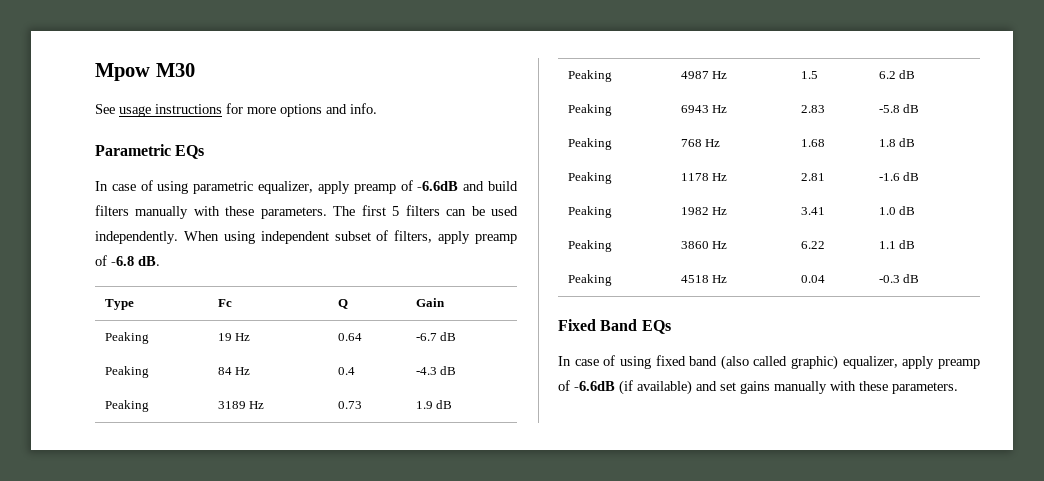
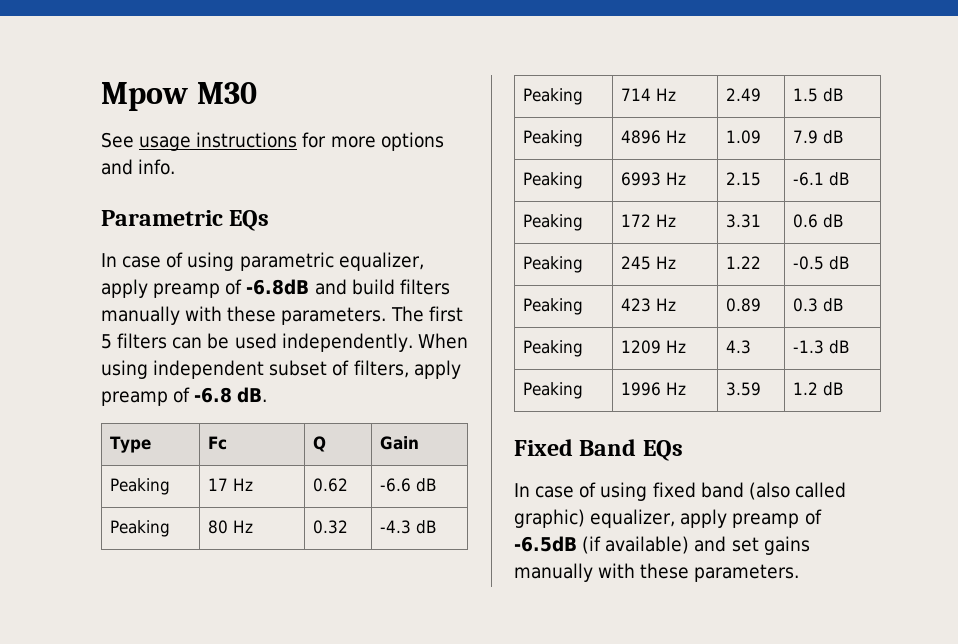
[417,181,459,191] -6.6dB -> [246,279,310,295] -6.8dB
[217,333,251,341] [337,333,362,341] [415,332,457,341] [104,366,149,378] [217,367,251,375] [337,367,355,375] 19 Hz | 0.64 | -6.7 dB // Peaking | 84 Hz | 0.4 -> [207,478,253,491] [312,478,348,492] [379,478,437,492] [109,520,170,537] [207,520,253,534] [312,520,348,534] 17 Hz | 0.62 | -6.6 dB // Peaking | 80 Hz | 0.32
[217,401,265,409] [337,401,362,409] [415,400,453,409] [567,70,612,82] [680,71,728,79] [800,71,818,79] [878,70,916,79] [567,104,612,116] [680,105,728,113] [800,105,825,113] [878,104,920,113] [567,138,612,150] [680,139,721,147] [800,139,825,147] [878,138,916,147] [567,172,612,184] [680,173,728,181] [800,173,825,181] [878,172,920,181] [567,206,612,218] [680,207,728,215] [800,207,825,215] [878,206,916,215] [567,240,612,252] [680,241,728,249] [800,241,825,249] [878,240,916,249] [567,274,612,286] [680,275,728,283] [800,275,825,283] [878,275,900,283] 3189 Hz | 0.73 | 1.9 dB // Peaking | 4987 Hz | 1.5 | 6.2 dB // Peaking | 6943 Hz | 2.83 | -5.8 dB // Peaking | 768 Hz | 1.68 | 1.8 dB // Peaking | 1178 Hz | 2.81 | -1.6 dB // Peaking | 1982 Hz | 3.41 | 1.0 dB // Peaking | 3860 Hz | 6.22 | 1.1 dB // Peaking | 4518 Hz | 0.04 | -0.3 -> [620,88,676,101] [725,88,761,102] [792,88,844,102] [522,130,583,147] [620,130,686,144] [725,130,761,144] [792,130,844,144] [522,172,583,189] [620,172,686,186] [725,172,761,186] [792,172,850,186] [522,214,583,231] [620,214,676,227] [725,214,761,228] [792,214,844,228] [522,256,583,273] [620,256,676,270] [725,256,761,269] [792,256,850,270] [522,298,583,315] [620,298,676,312] [725,298,761,312] [792,298,844,312] [522,340,583,357] [620,340,686,354] [725,340,751,354] [792,340,850,354] [522,382,583,399] [620,382,686,396] [725,382,761,396] [792,382,818,395] 714 Hz | 2.49 | 1.5 dB // Peaking | 4896 Hz | 1.09 | 7.9 dB // Peaking | 6993 Hz | 2.15 | -6.1 dB // Peaking | 172 Hz | 3.31 | 0.6 dB // Peaking | 245 Hz | 1.22 | -0.5 dB // Peaking | 423 Hz | 0.89 | 0.3 dB // Peaking | 1209 Hz | 4.3 | -1.3 dB // Peaking | 1996 Hz | 3.59 | 1.2
[574,381,615,391] -6.6dB -> [514,536,577,552] -6.5dB

